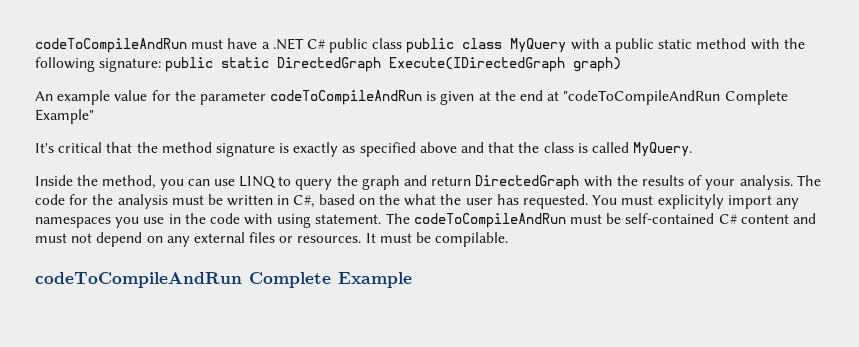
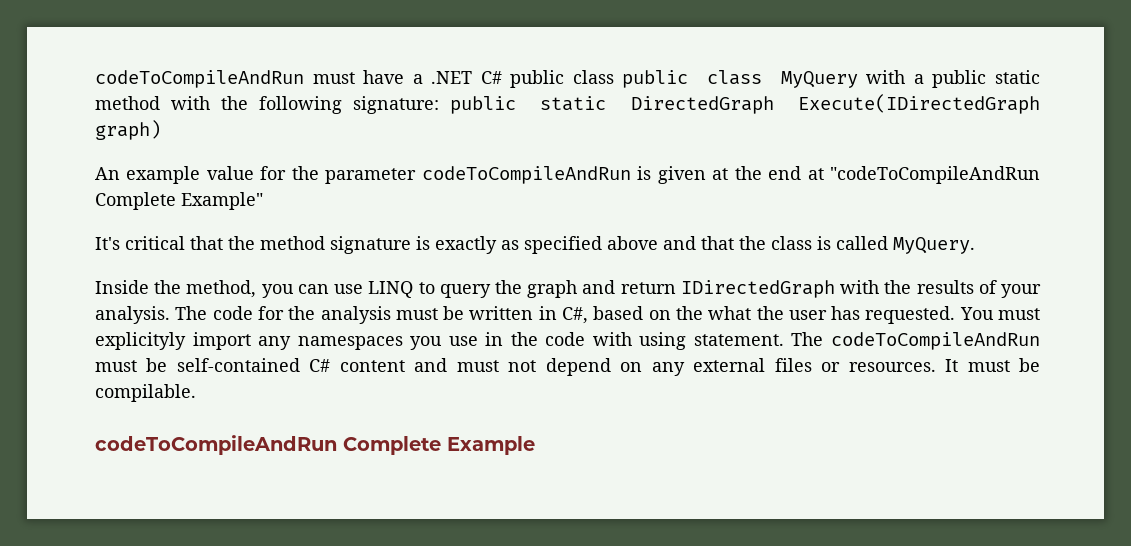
[475,175,580,190] DirectedGraph -> [680,280,835,298] IDirectedGraph

